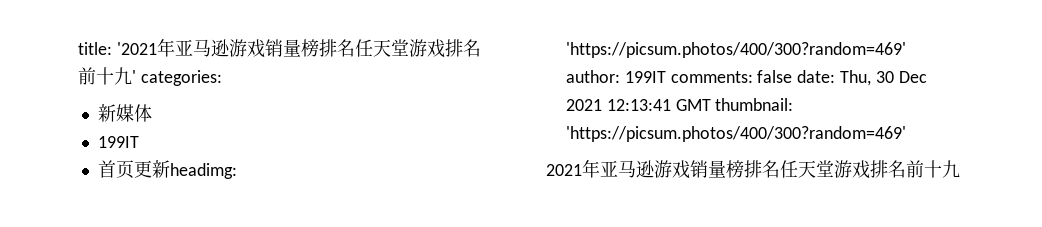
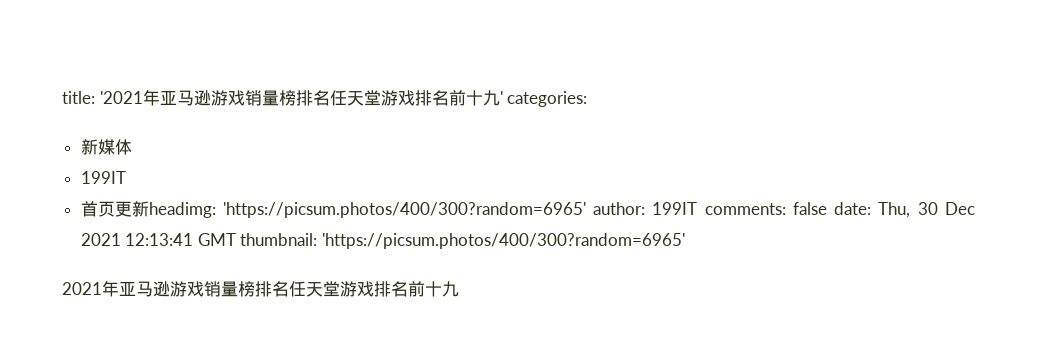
[565,42,906,58] 'https://picsum.photos/400/300?random=469' -> [222,202,586,218] 'https://picsum.photos/400/300?random=6965'
[565,126,906,142] 'https://picsum.photos/400/300?random=469' -> [322,233,686,249] 'https://picsum.photos/400/300?random=6965'

